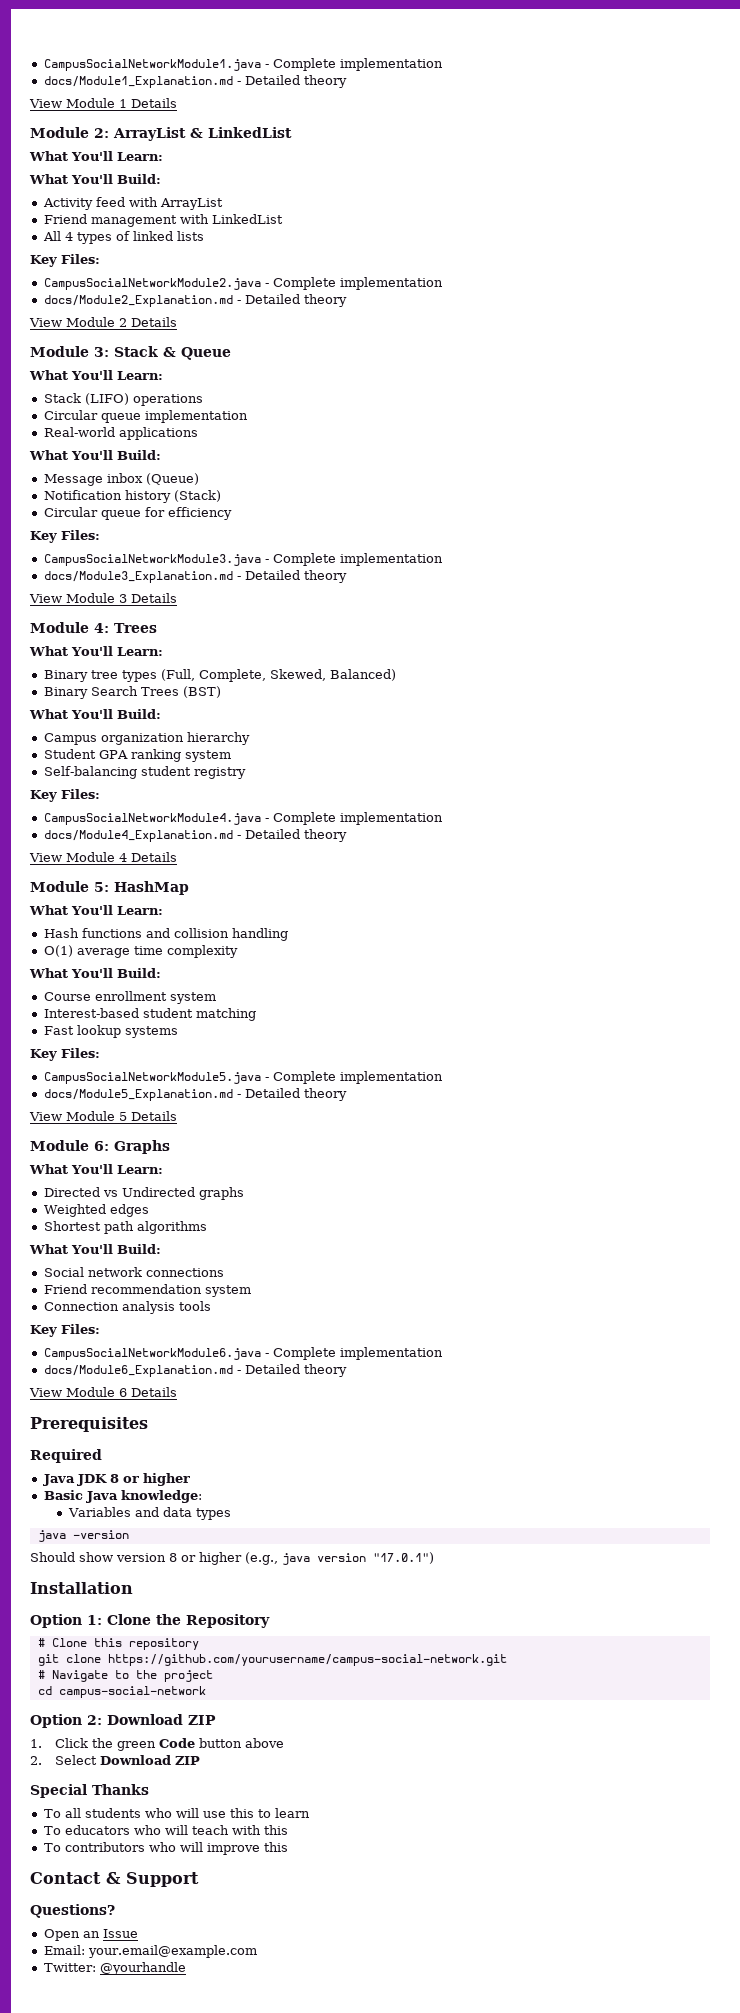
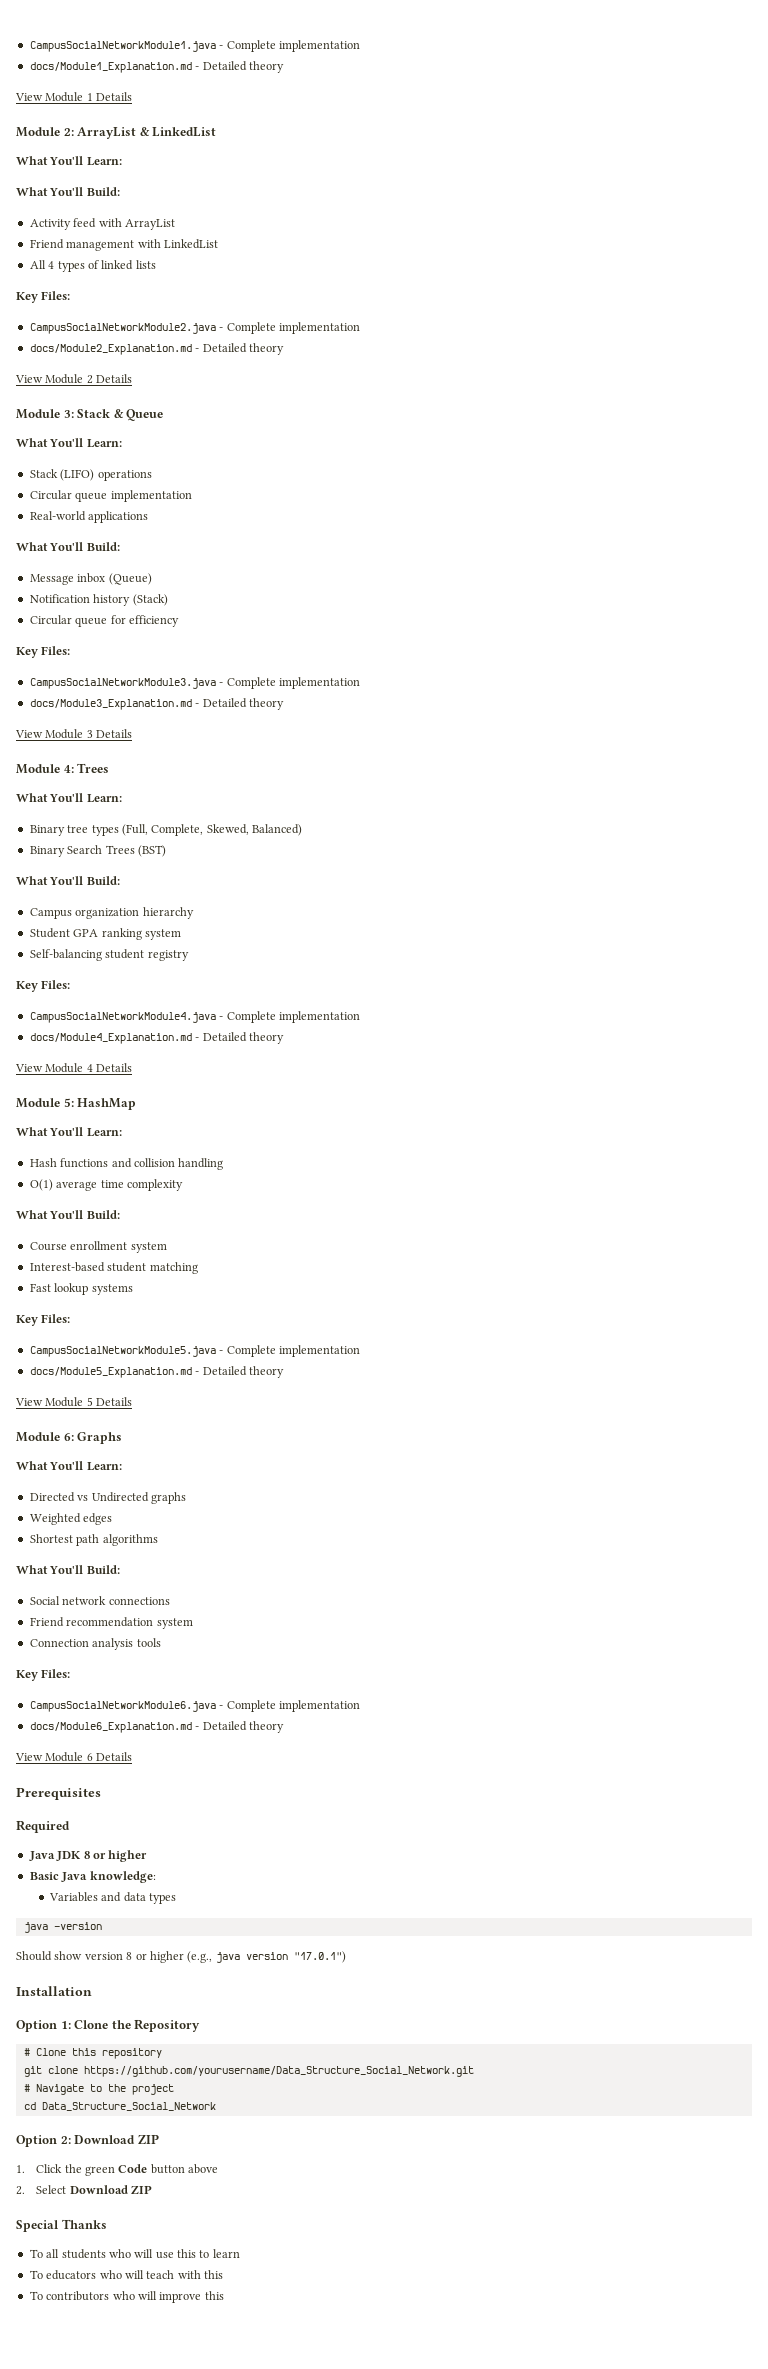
[107,1654,507,1666] https://github.com/yourusername/campus-social-network.git -> [83,2066,474,2077] https://github.com/yourusername/Data_Structure_Social_Network.git
[58,1686,206,1698] campus-social-network -> [41,2102,216,2111] Data_Structure_Social_Network
[30,1872,199,1887] [30,1904,115,1918] [43,1929,138,1941] [43,1945,257,1958] [43,1962,186,1975] // Contact & Support // Questions? // Open an Issue // Email: your.email@example.com // Twitter: @yourhandle -> (224, 2295) none

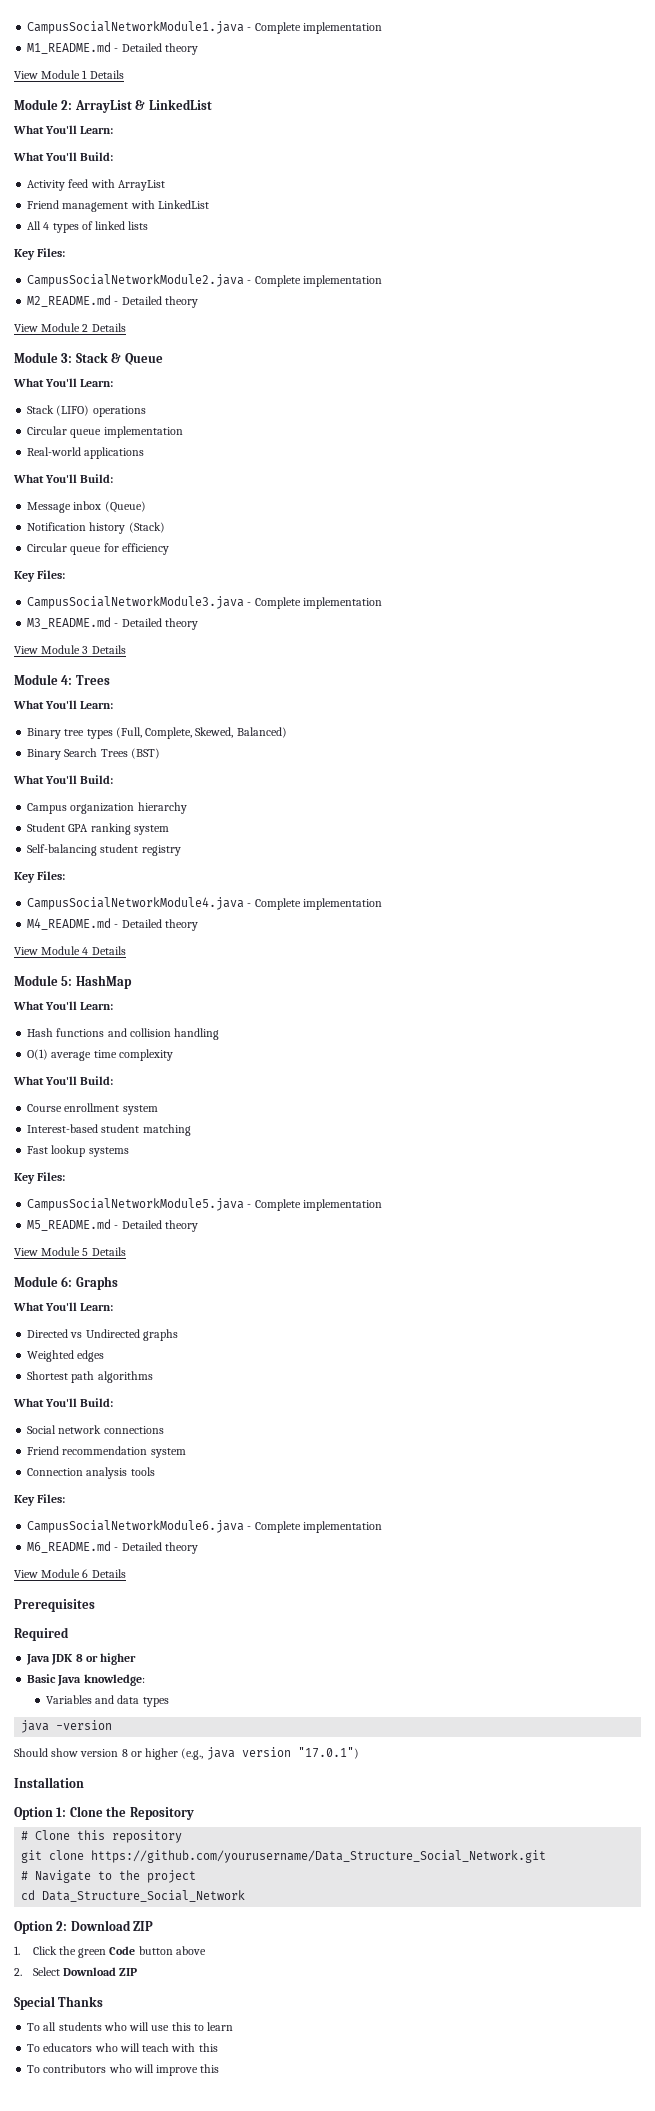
[29,62,192,73] docs/Module1_Explanation.md -> [27,42,112,54] M1_README.md
[29,344,192,355] docs/Module2_Explanation.md -> [27,295,112,307] M2_README.md
[29,699,192,710] docs/Module3_Explanation.md -> [27,617,112,629] M3_README.md
[29,1033,192,1044] docs/Module4_Explanation.md -> [27,918,112,930] M4_README.md
[29,1367,192,1378] docs/Module5_Explanation.md -> [27,1219,112,1231] M5_README.md
[29,1722,192,1733] docs/Module6_Explanation.md -> [27,1541,112,1553] M6_README.md

